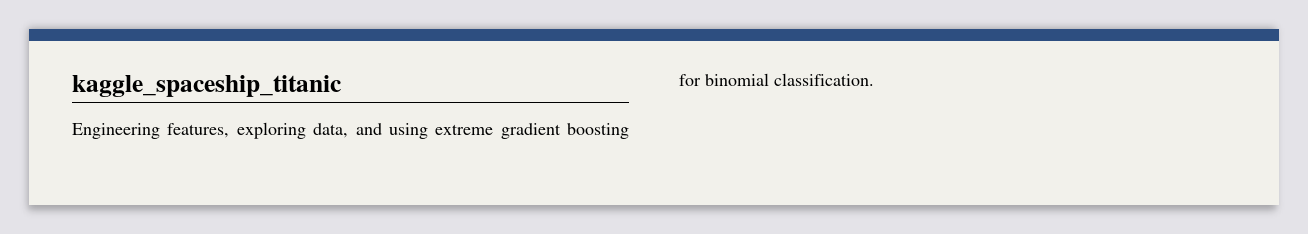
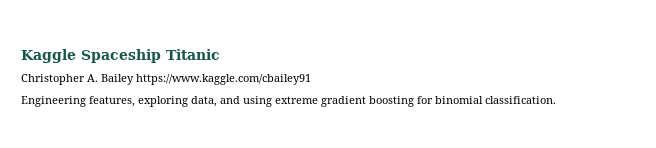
[72,75,341,97] kaggle_spaceship_titanic -> [21,49,220,63] [21,74,311,85] Kaggle Spaceship Titanic // Christopher A. Bailey https://www.kaggle.com/cbailey91

